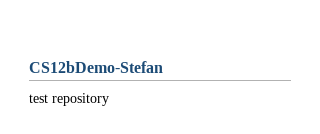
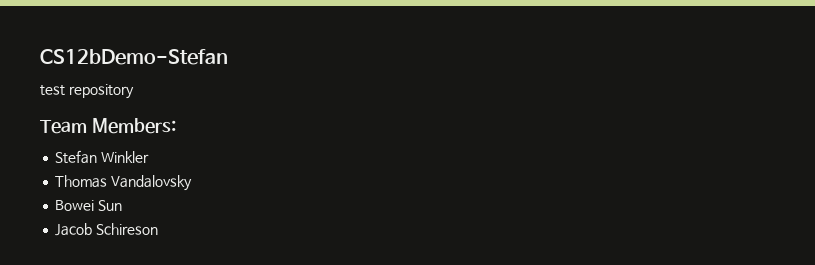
(109, 99) none -> [40,118,176,134] [55,150,150,164] [55,175,193,191] [55,200,123,211] [55,223,159,236] // Team Members: // Stefan Winkler // Thomas Vandalovsky // Bowei Sun // Jacob Schireson

